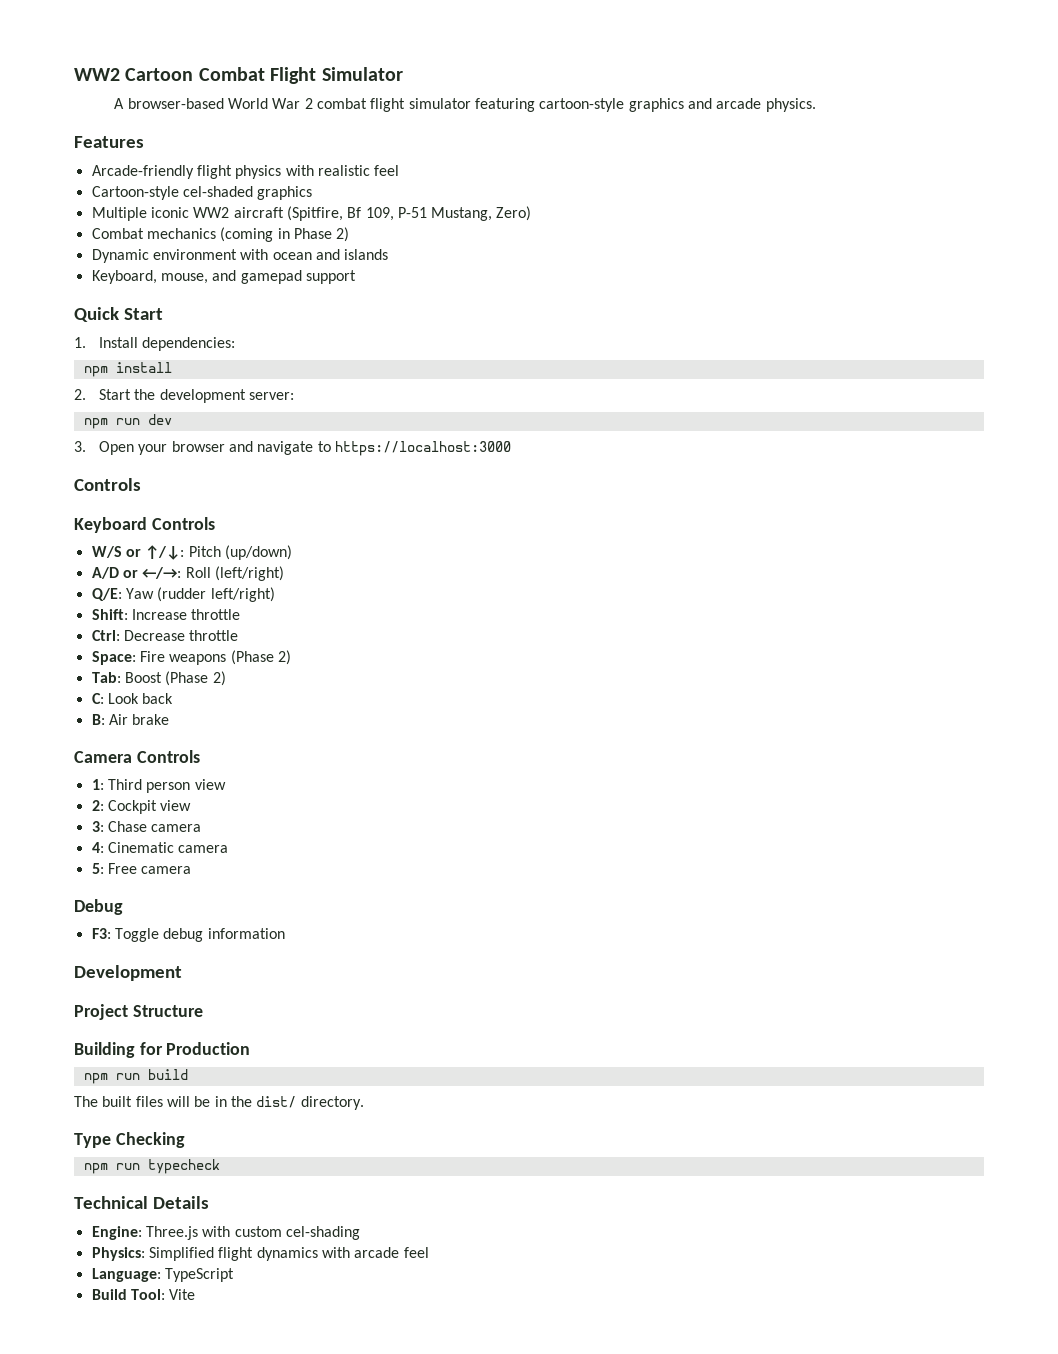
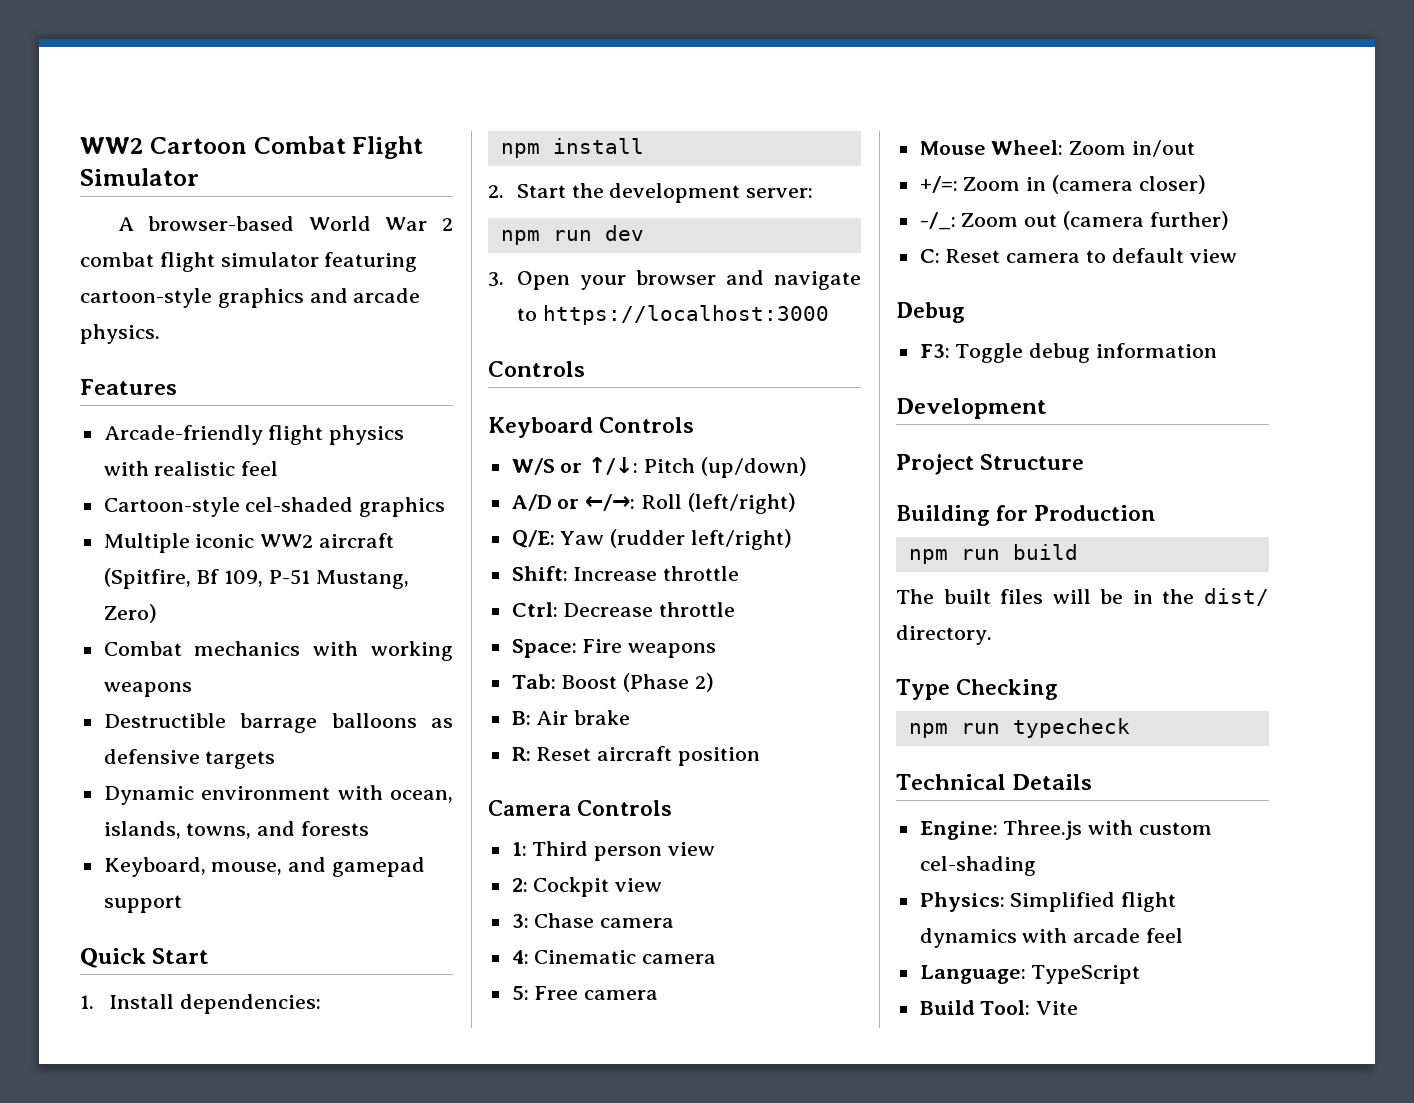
[220,227,350,242] [91,249,389,263] (coming in Phase 2) // Dynamic environment with ocean and islands -> [313,641,454,661] [103,682,192,697] [103,713,453,733] [103,749,276,769] [103,785,453,805] [103,821,370,839] with working weapons // Destructible barrage balloons as defensive targets // Dynamic environment with ocean, islands, towns, and forests
[230,650,291,665] (Phase 2) -> (717, 650) none
[91,693,174,704] // C: Look back -> (715, 682) none
(170, 719) none -> [511,746,761,766] // R: Reset aircraft position
(192, 870) none -> [919,140,1196,157] [919,175,1206,194] [919,211,1229,230] [919,248,1237,263] // Mouse Wheel: Zoom in/out // +/=: Zoom in (camera closer) // -/_: Zoom out (camera further) // C: Reset camera to default view

